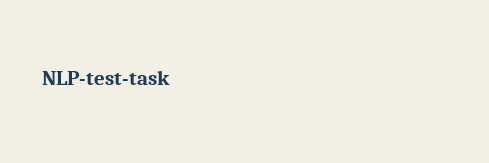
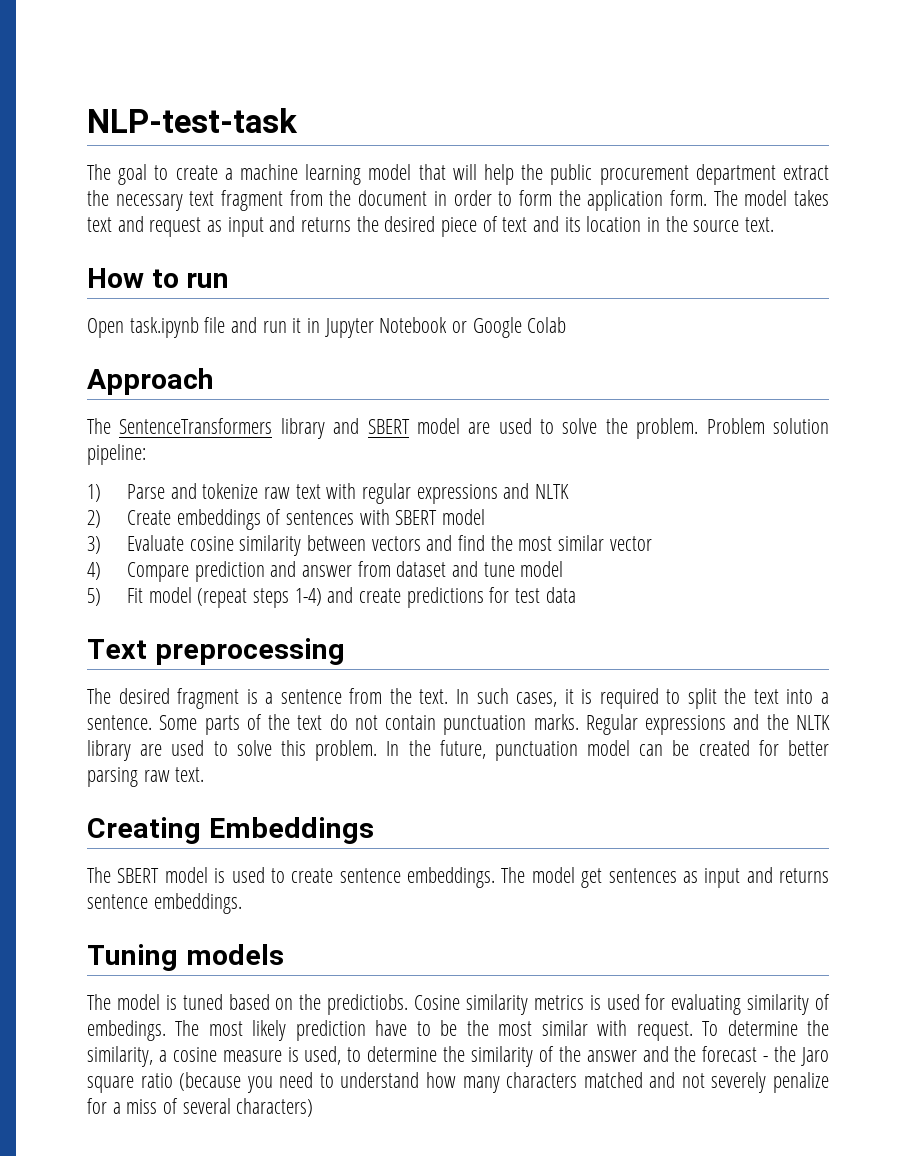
(170, 77) none -> [87,164,829,185] [87,190,829,211] [87,216,775,237] [87,268,230,288] [87,317,567,338] [87,368,214,395] [87,418,829,439] [87,444,146,465] [87,483,569,504] [87,509,485,530] [87,535,652,556] [87,561,564,582] [87,587,576,608] [87,638,345,665] [87,688,829,709] [87,714,830,735] [87,740,829,761] [87,767,205,787] [87,817,374,844] [87,867,829,888] [87,893,242,914] [87,944,284,971] [87,994,830,1015] [87,1020,830,1041] [87,1046,830,1067] [87,1072,829,1093] [87,1098,314,1117] // The goal to create a machine learning model that will help the public procurement department extract the necessary text fragment from the document in order to form the application form. The model takes text and request as input and returns the desired piece of text and its location in the source text. // How to run // Open task.ipynb file and run it in Jupyter Notebook or Google Colab // Approach // The SentenceTransformers library and SBERT model are used to solve the problem. Problem solution pipeline: // 1) Parse and tokenize raw text with regular expressions and NLTK // 2) Create embeddings of sentences with SBERT model // 3) Evaluate cosine similarity between vectors and find the most similar vector // 4) Compare prediction and answer from dataset and tune model // 5) Fit model (repeat steps 1-4) and create predictions for test data // Text preprocessing // The desired fragment is a sentence from the text. In such cases, it is required to split the text into a sentence. Some parts of the text do not contain punctuation marks. Regular expressions and the NLTK library are used to solve this problem. In the future, punctuation model can be created for better parsing raw text. // Creating Embeddings // The SBERT model is used to create sentence embeddings. The model get sentences as input and returns sentence embeddings. // Tuning models // The model is tuned based on the predictiobs. Cosine similarity metrics is used for evaluating similarity of embedings. The most likely prediction have to be the most similar with request. To determine the similarity, a cosine measure is used, to determine the similarity of the answer and the forecast - the Jaro square ratio (because you need to understand how many characters matched and not severely penalize for a miss of several characters)

